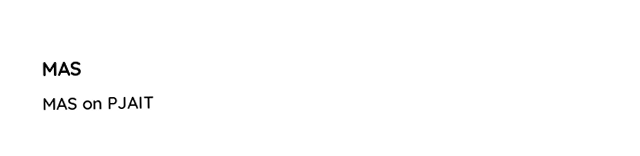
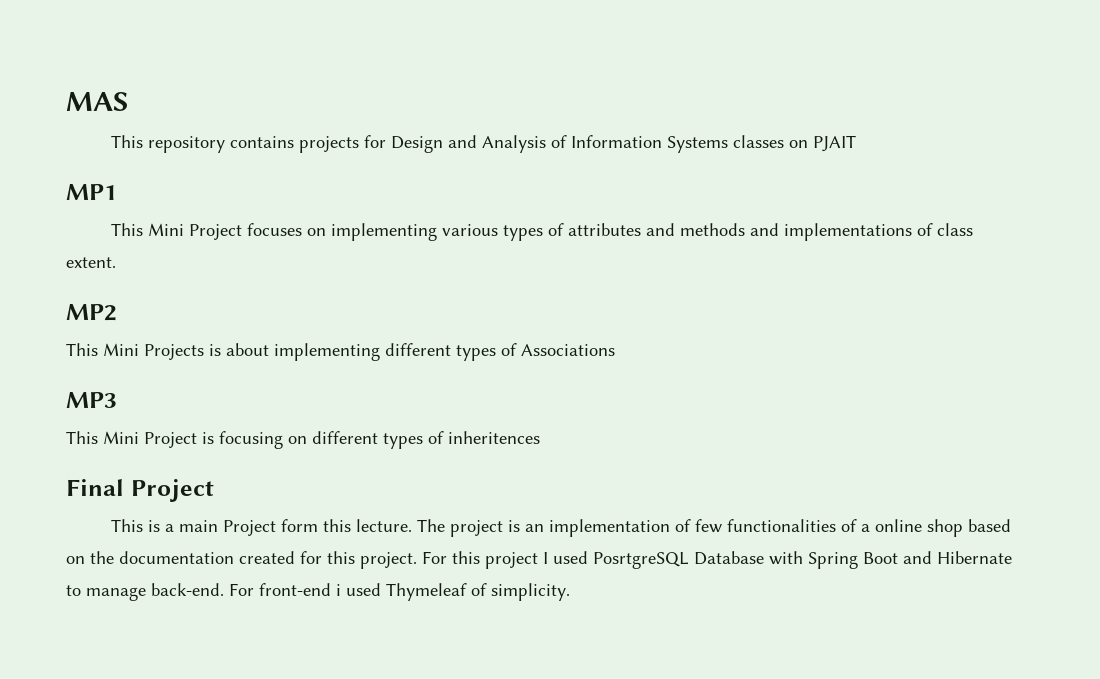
[42,95,154,111] MAS on PJAIT -> [111,135,857,153] [66,184,117,200] [111,223,974,241] [66,257,116,268] [66,304,117,321] [66,343,615,361] [66,392,117,408] [66,431,540,449] [66,479,214,502] [111,519,1012,537] [66,551,1012,569] [66,583,570,601] This repository contains projects for Design and Analysis of Information Systems classes on PJAIT // MP1 // This Mini Project focuses on implementing various types of attributes and methods and implementations of class extent. // MP2 // This Mini Projects is about implementing different types of Associations // MP3 // This Mini Project is focusing on different types of inheritences // Final Project // This is a main Project form this lecture. The project is an implementation of few functionalities of a online shop based on the documentation created for this project. For this project I used PosrtgreSQL Database with Spring Boot and Hibernate to manage back-end. For front-end i used Thymeleaf of simplicity.

